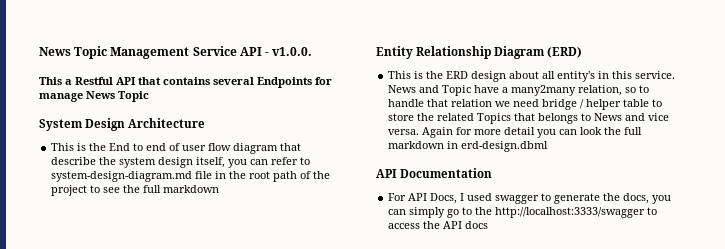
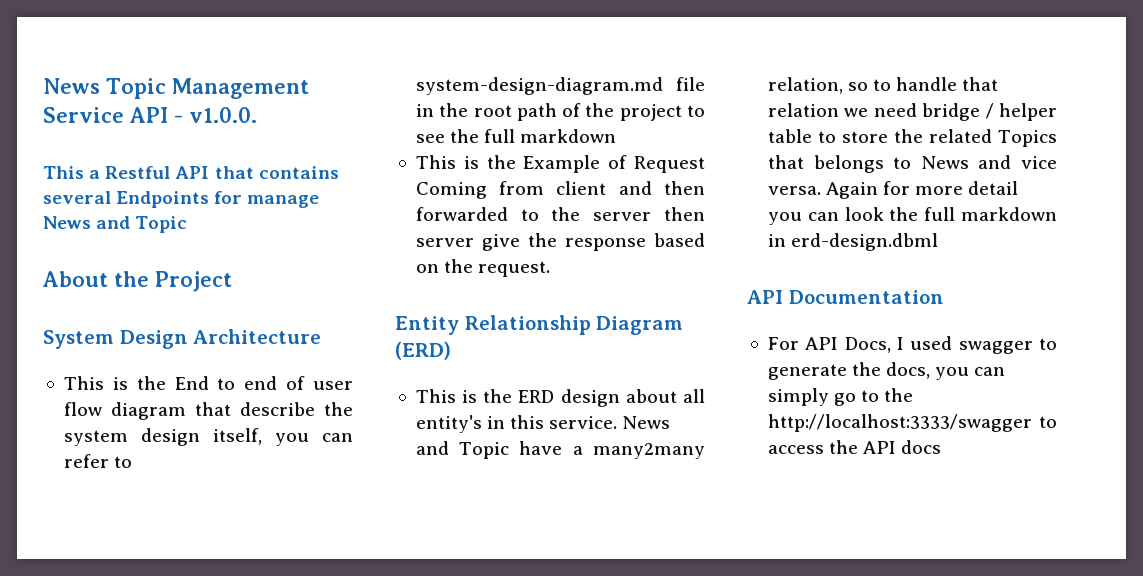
[118,91,149,102] Topic -> [96,216,188,233] [43,271,232,292] and Topic // About the Project
(220, 189) none -> [415,155,706,173] [415,181,705,199] [415,207,705,221] [415,233,705,251] [415,259,551,277] // This is the Example of Request Coming from client and then forwarded to the server then server give the response based on the request.

